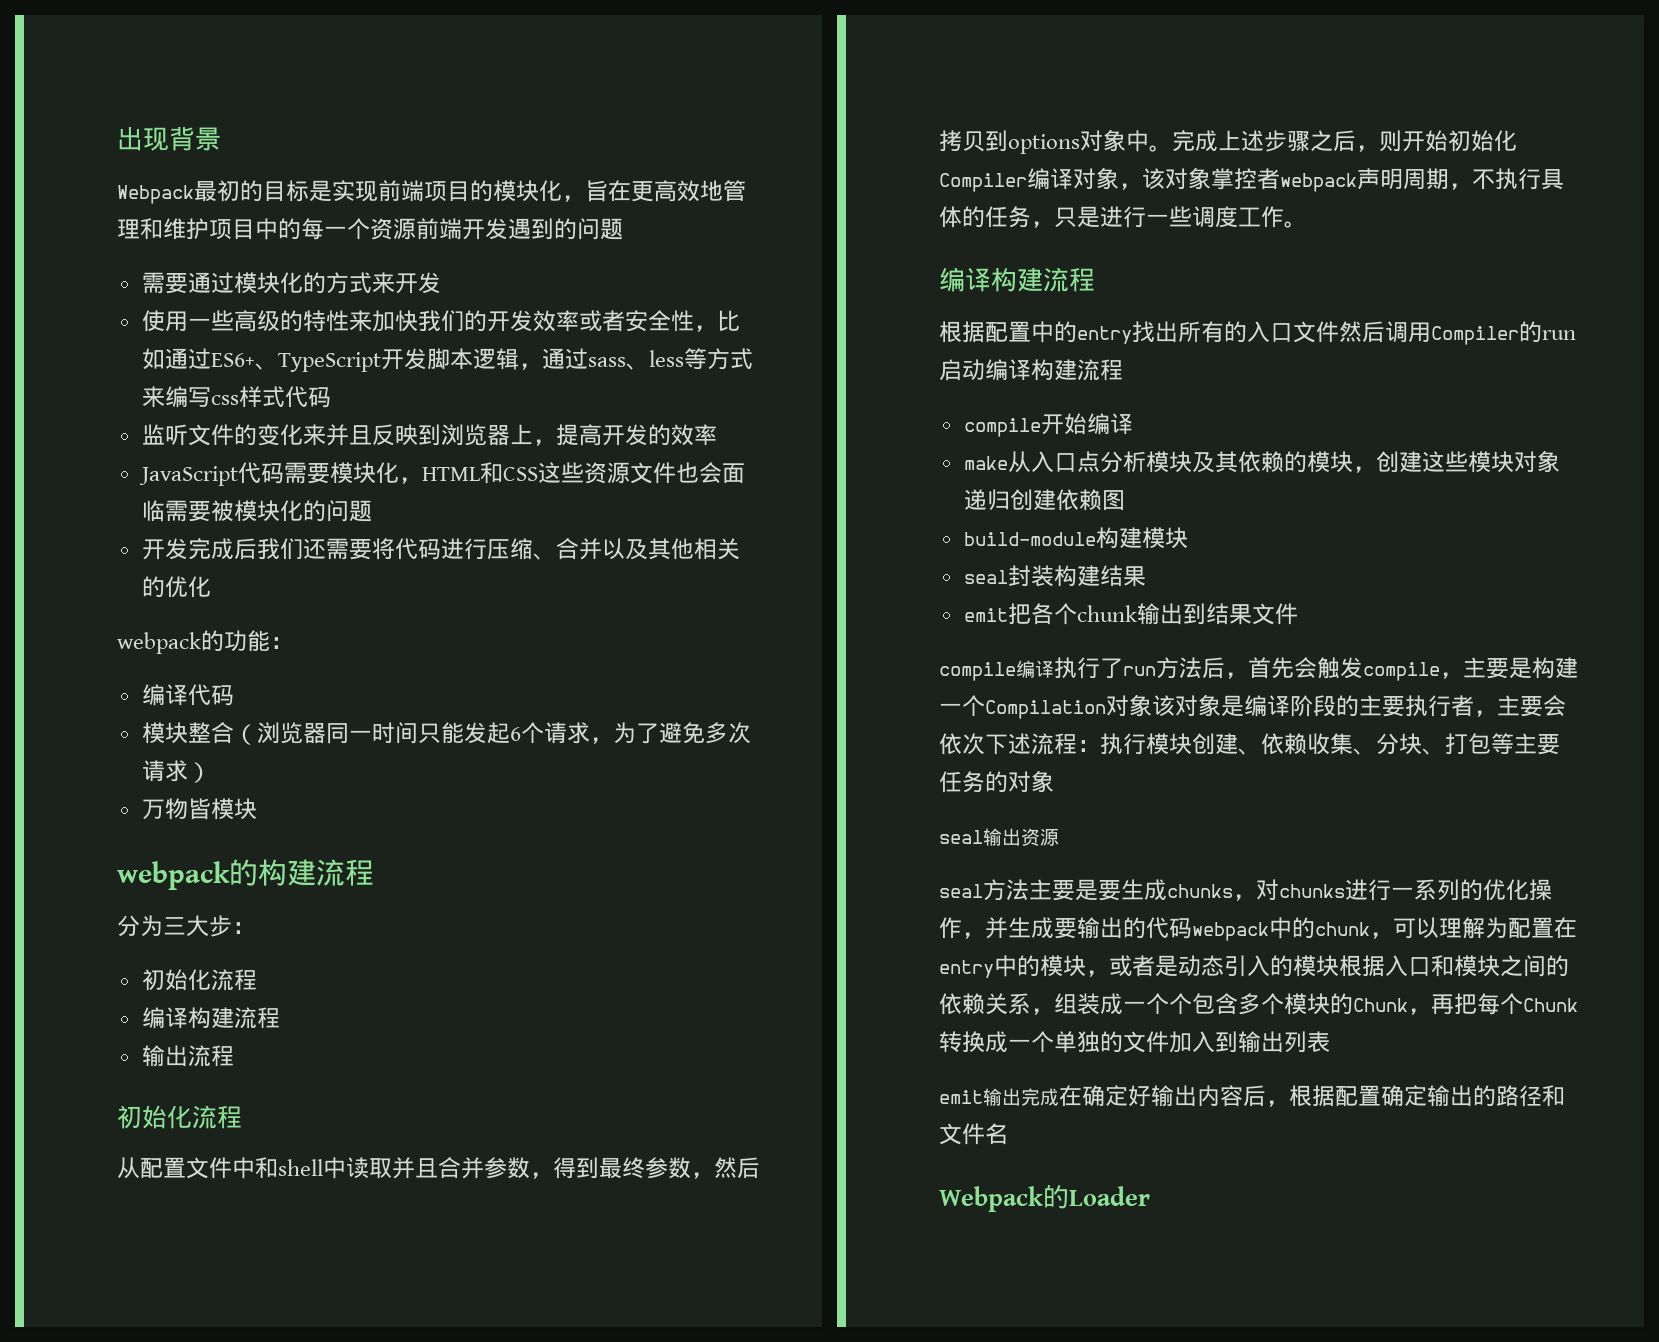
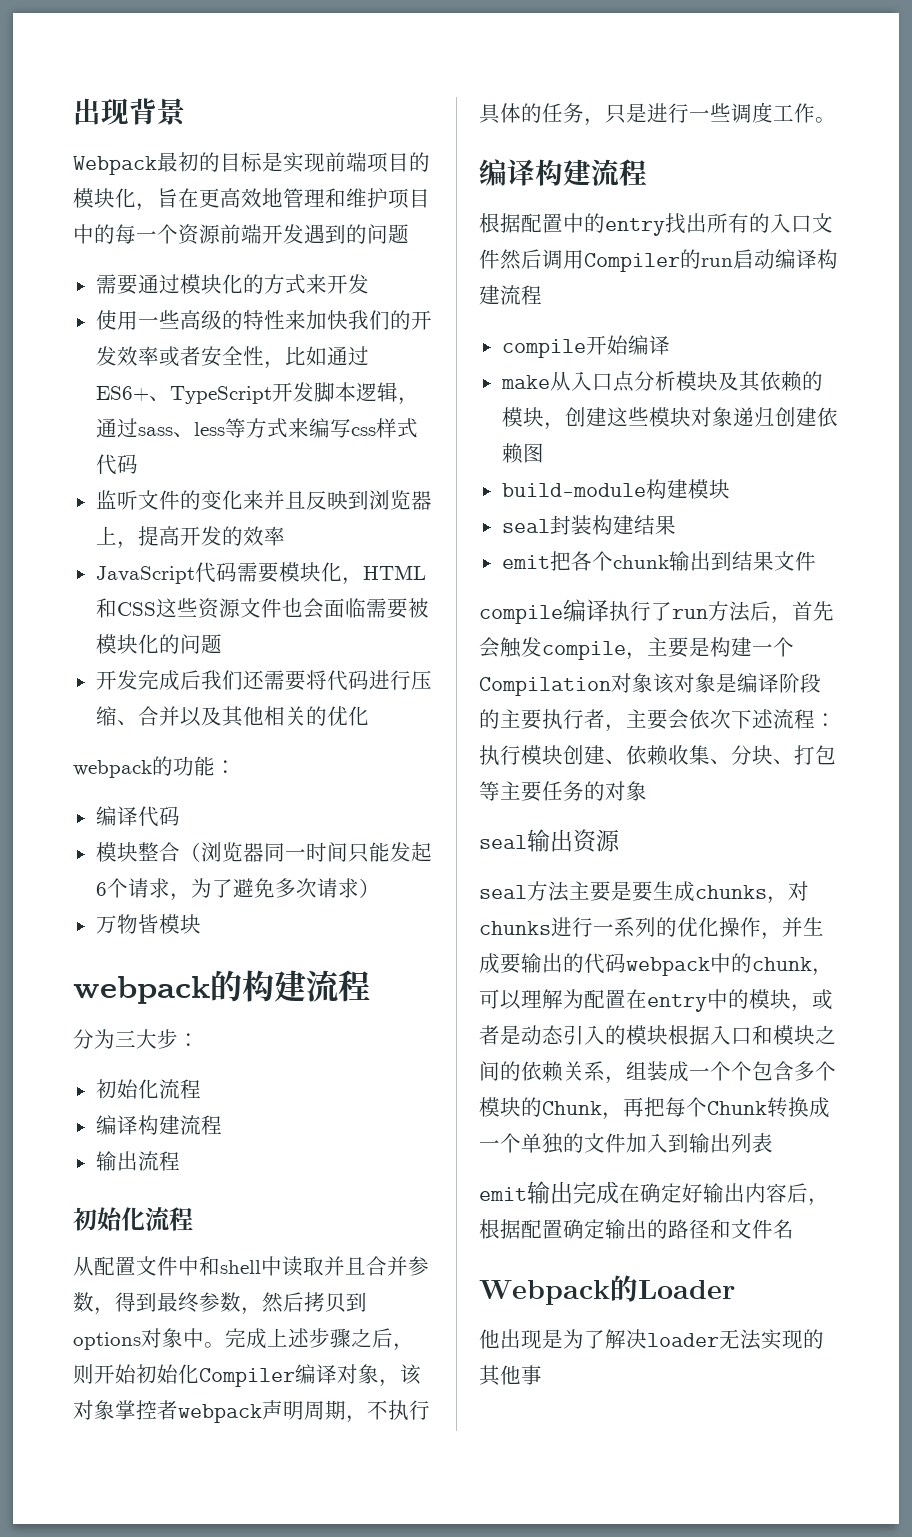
(1150, 1196) none -> [479,1329,824,1350] [479,1365,542,1386] // 他出现是为了解决loader无法实现的其他事

